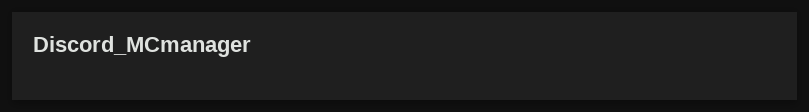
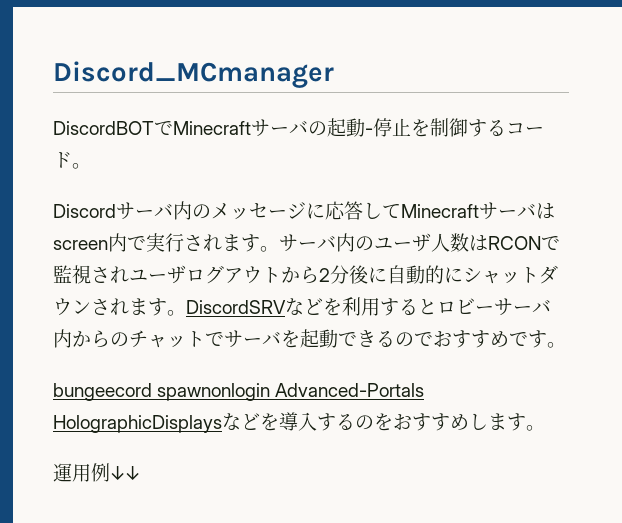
(251, 46) none -> [53,118,544,137] [53,152,91,169] [53,201,555,220] [53,233,560,252] [53,265,558,284] [53,297,551,316] [53,329,566,348] [53,383,425,401] [53,412,545,433] [53,463,140,482] // DiscordBOTでMinecraftサーバの起動-停止を制御するコード。 // Discordサーバ内のメッセージに応答してMinecraftサーバはscreen内で実行されます。サーバ内のユーザ人数はRCONで監視されユーザログアウトから2分後に自動的にシャットダウンされます。DiscordSRVなどを利用するとロビーサーバ内からのチャットでサーバを起動できるのでおすすめです。 // bungeecord spawnonlogin Advanced-Portals HolographicDisplaysなどを導入するのをおすすめします。 // 運用例↓↓

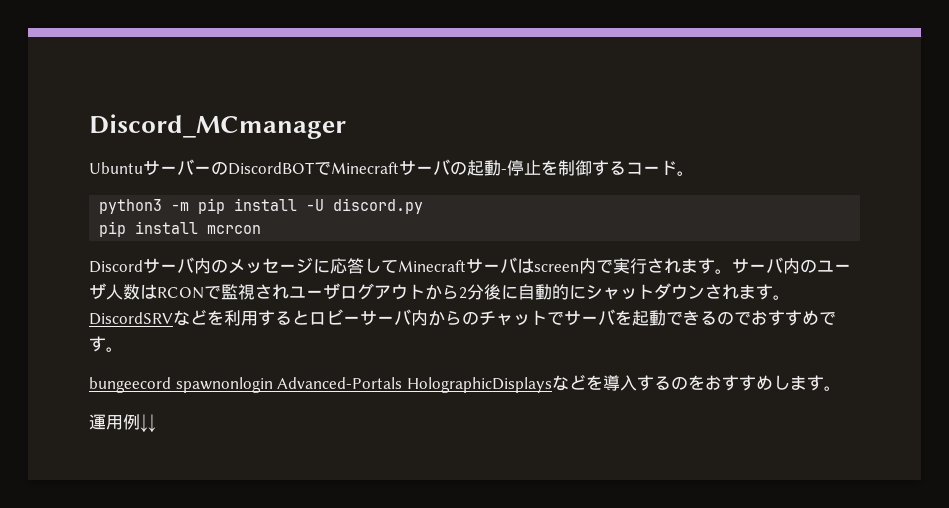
(334, 74) none -> [89,159,228,175] Ubuntuサーバーの
(91, 166) none -> [99,198,424,214] [99,221,262,237] // python3 -m pip install -U discord.py // pip install mcrcon

